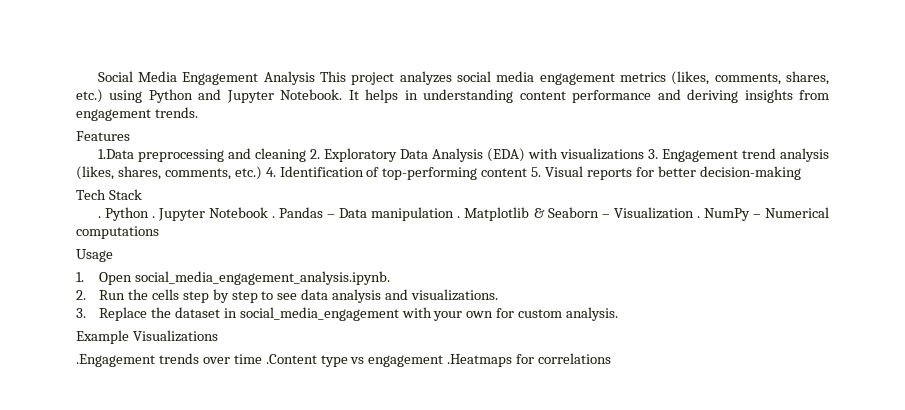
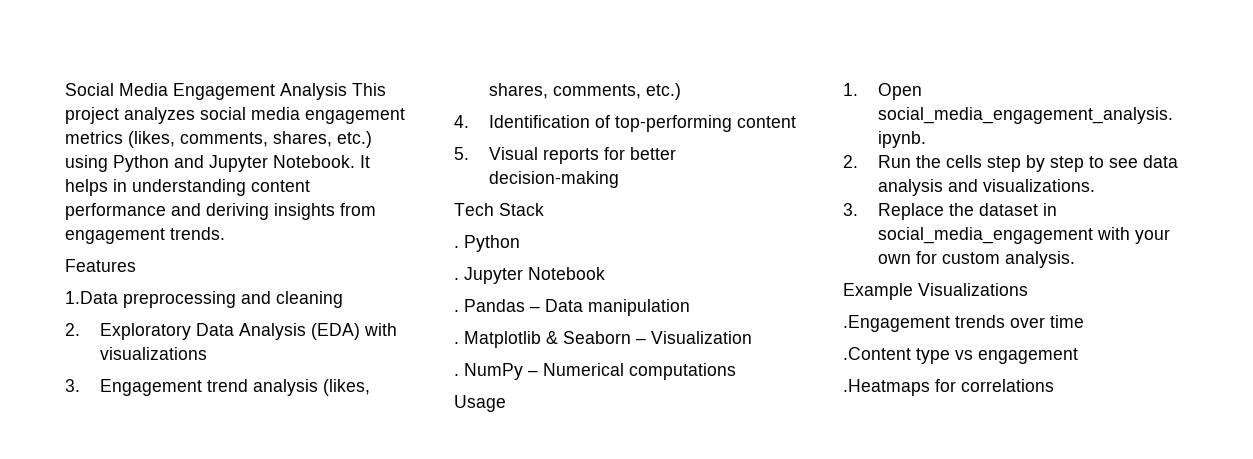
(306, 155) none -> (343, 299) //
(644, 154) none -> (207, 353) //
(262, 173) none -> (681, 91) //
(528, 172) none -> (796, 122) //
(149, 214) none -> (520, 243) //
(268, 212) none -> (605, 273) //
(455, 214) none -> (690, 307) //
(694, 213) none -> (752, 337) //
(262, 359) none -> (1084, 321) //
(444, 361) none -> (1078, 356) //

